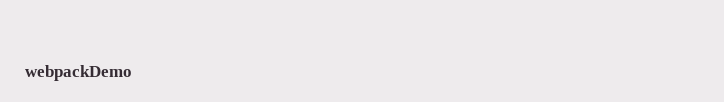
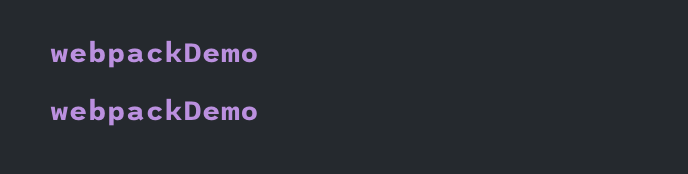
[25,65,132,81] webpackDemo -> [50,40,259,68] [50,98,259,126] webpackDemo // webpackDemo

